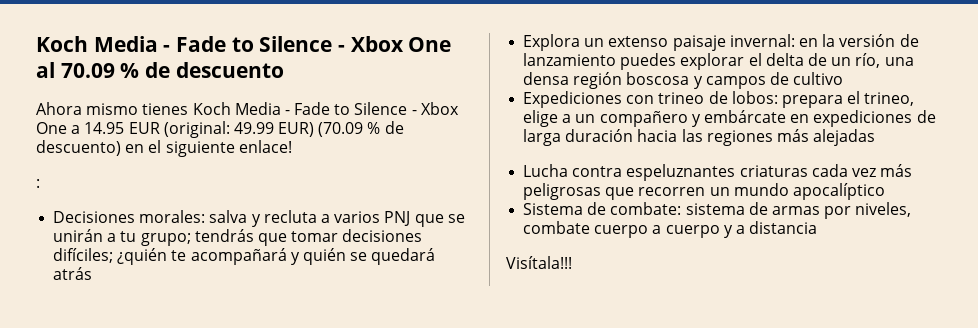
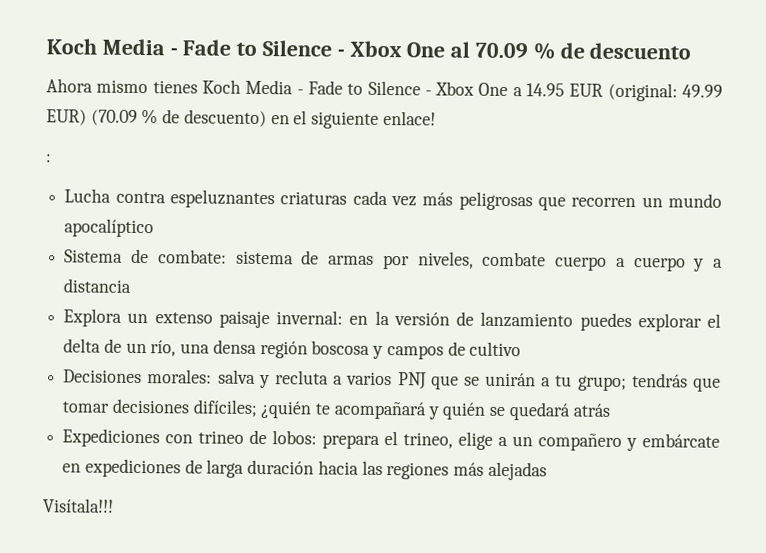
[53,210,465,227] [53,229,423,246] [53,248,436,265] [53,267,93,280] [523,34,919,51] [523,53,914,70] [523,72,844,89] [523,91,915,108] [523,110,936,127] [523,129,876,146] // Decisiones morales: salva y recluta a varios PNJ que se unirán a tu grupo; tendrás que tomar decisiones difíciles; ¿quién te acompañará y quién se quedará atrás // Explora un extenso paisaje invernal: en la versión de lanzamiento puedes explorar el delta de un río, una densa región boscosa y campos de cultivo // Expediciones con trineo de lobos: prepara el trineo, elige a un compañero y embárcate en expediciones de larga duración hacia las regiones más alejadas -> (51, 158) none
(818, 227) none -> [63,308,721,332] [63,338,522,360] [63,369,721,392] [62,398,610,421] [62,428,720,452] [62,458,547,481] // Explora un extenso paisaje invernal: en la versión de lanzamiento puedes explorar el delta de un río, una densa región boscosa y campos de cultivo // Decisiones morales: salva y recluta a varios PNJ que se unirán a tu grupo; tendrás que tomar decisiones difíciles; ¿quién te acompañará y quién se quedará atrás // Expediciones con trineo de lobos: prepara el trineo, elige a un compañero y embárcate en expediciones de larga duración hacia las regiones más alejadas

